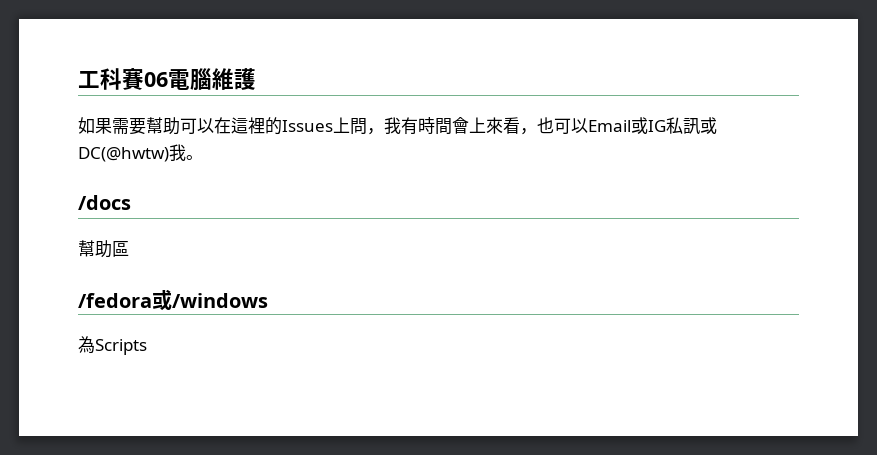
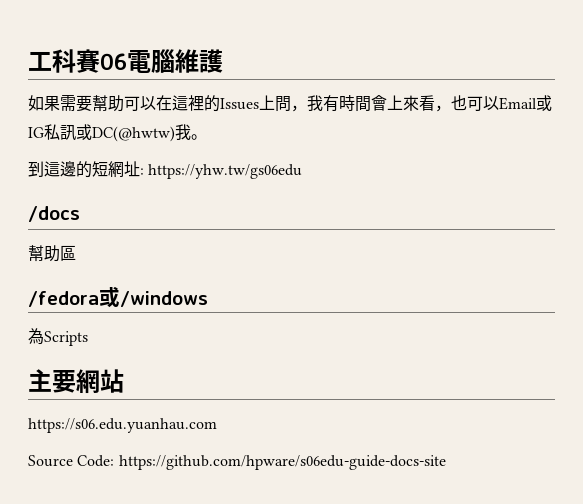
(203, 157) none -> [28,161,303,179] // 到這邊的短網址: https://yhw.tw/gs06edu
(147, 347) none -> [28,369,124,394] [28,418,217,433] [28,455,446,470] // 主要網站 // https://s06.edu.yuanhau.com // Source Code: https://github.com/hpware/s06edu-guide-docs-site

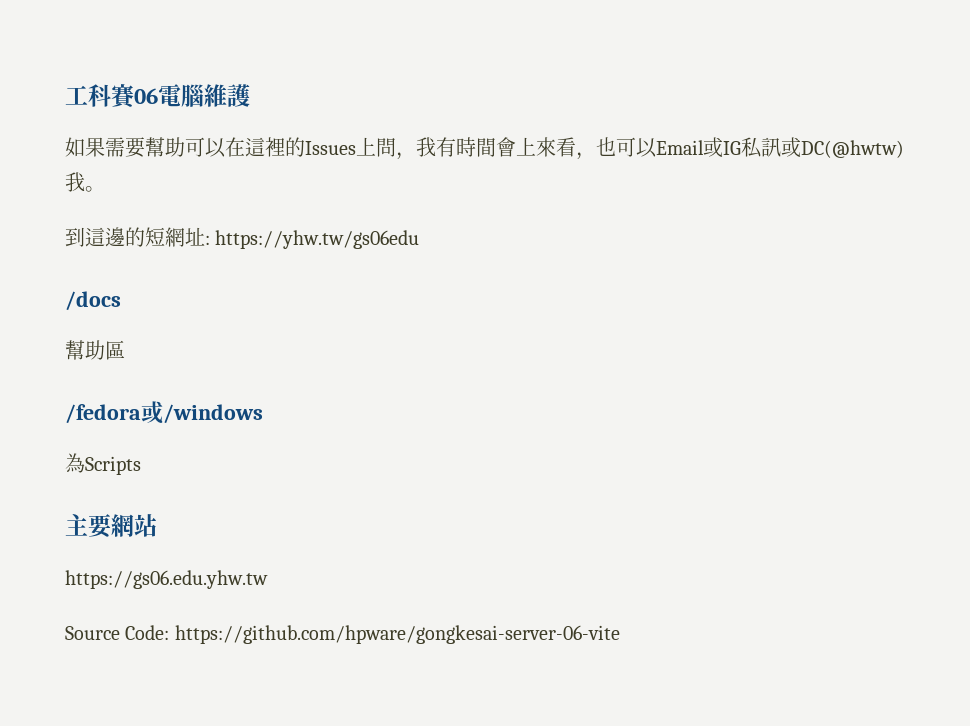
[28,418,217,433] https://s06.edu.yuanhau.com -> [65,570,268,589] https://gs06.edu.yhw.tw
[118,455,446,470] https://github.com/hpware/s06edu-guide-docs-site -> [174,625,620,644] https://github.com/hpware/gongkesai-server-06-vite

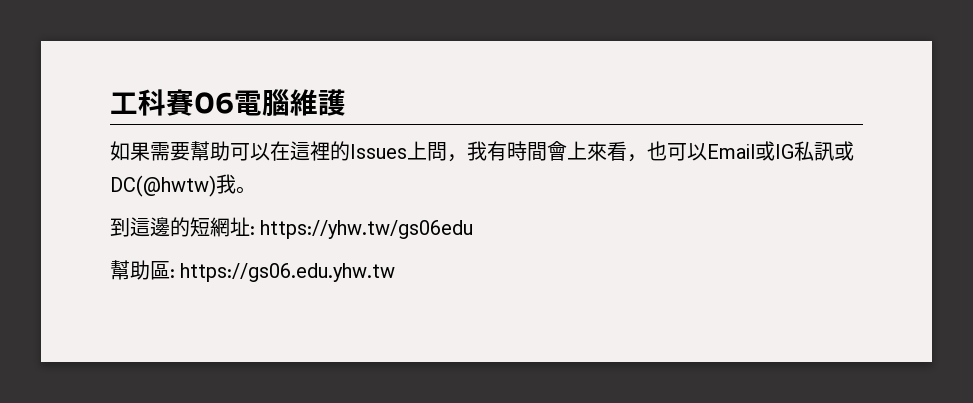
[65,291,121,311] // /docs -> (474, 229) none
[65,401,263,424] [65,453,141,475] [65,514,157,538] [65,570,268,589] [65,625,620,644] // /fedora或/windows // 為Scripts // 主要網站 // https://gs06.edu.yhw.tw // Source Code: https://github.com/hpware/gongkesai-server-06-vite -> [170,263,396,282] : https://gs06.edu.yhw.tw

